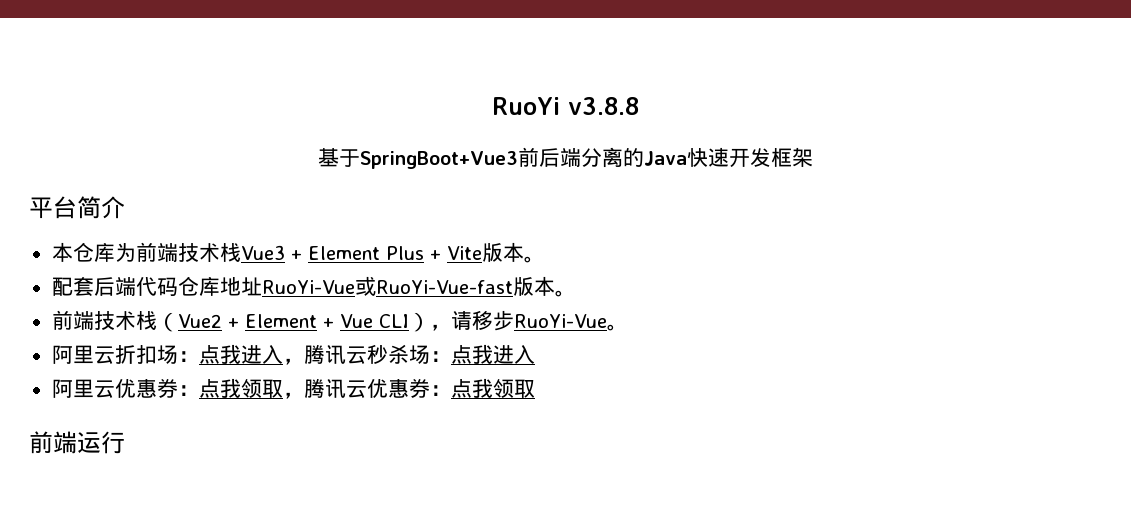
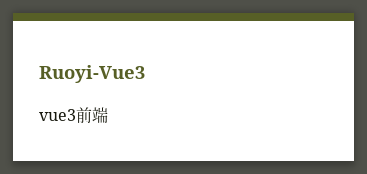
[492,97,639,115] [318,147,813,169] [29,196,125,219] [51,242,545,263] [51,276,576,297] [51,310,628,332] [51,344,535,365] [51,378,535,399] [29,431,125,454] RuoYi v3.8.8 // 基于SpringBoot+Vue3前后端分离的Java快速开发框架 // 平台简介 // 本仓库为前端技术栈Vue3 + Element Plus + Vite版本。 // 配套后端代码仓库地址RuoYi-Vue或RuoYi-Vue-fast版本。 // 前端技术栈（Vue2 + Element + Vue CLI），请移步RuoYi-Vue。 // 阿里云折扣场：点我进入，腾讯云秒杀场：点我进入 // 阿里云优惠券：点我领取，腾讯云优惠券：点我领取 // 前端运行 -> [39,65,145,83] [39,107,108,123] Ruoyi-Vue3 // vue3前端

